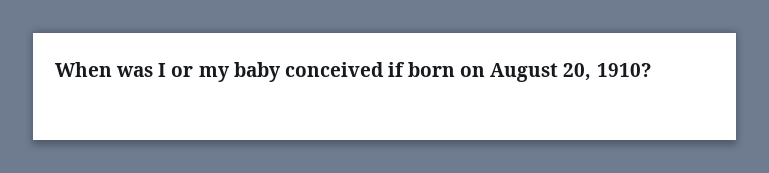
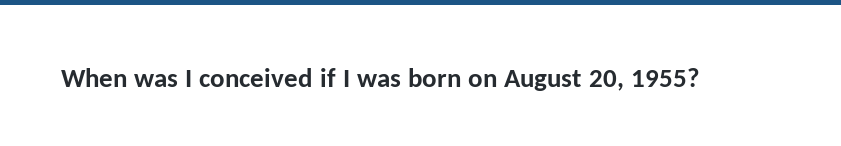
[171,62,405,82] or my baby conceived if -> [199,68,401,87] conceived if I was
[596,63,651,77] 1910? -> [630,68,700,87] 1955?

